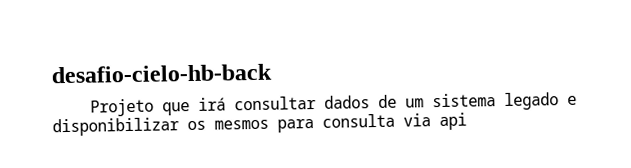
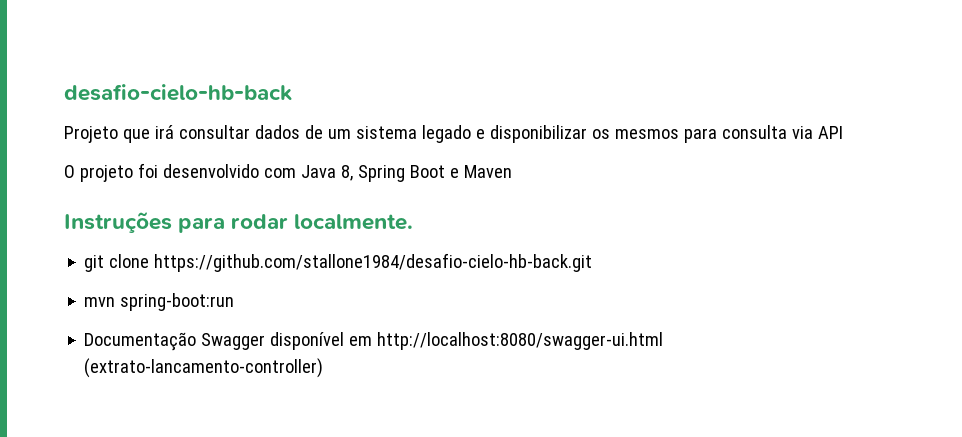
[439,112,467,131] api -> [817,126,843,139] [64,163,512,182] [64,212,414,233] [84,253,593,272] [84,293,235,311] [84,332,664,351] [84,358,324,378] API // O projeto foi desenvolvido com Java 8, Spring Boot e Maven // Instruções para rodar localmente. // git clone https://github.com/stallone1984/desafio-cielo-hb-back.git // mvn spring-boot:run // Documentação Swagger disponível em http://localhost:8080/swagger-ui.html (extrato-lancamento-controller)

